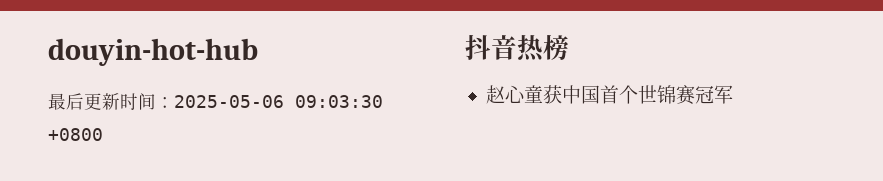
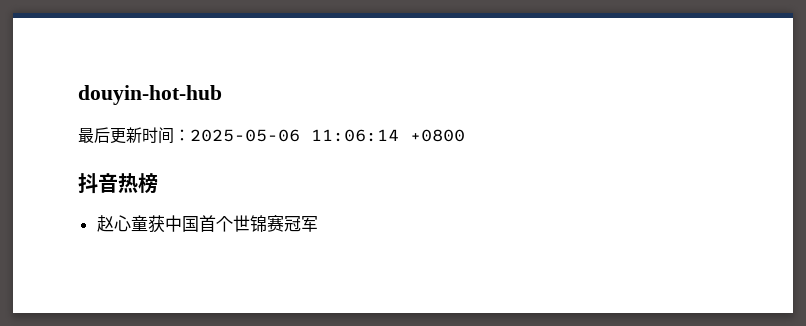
[295,95,383,108] 09:03:30 -> [311,129,399,142] 11:06:14

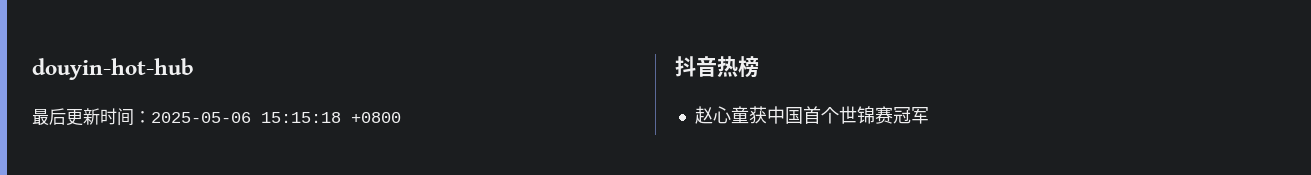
[311,129,399,142] 11:06:14 -> [261,112,341,123] 15:15:18

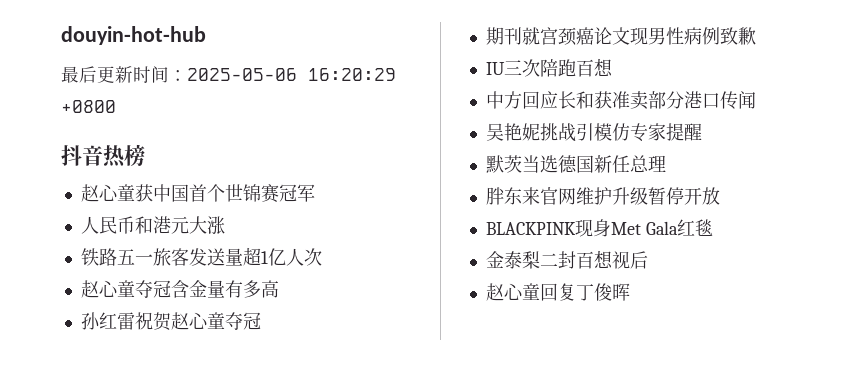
[261,112,341,123] 15:15:18 -> [308,68,396,81] 16:20:29
(929, 115) none -> [80,216,225,234] [80,247,322,266] [80,280,279,298] [80,312,261,331] [485,27,756,46] [485,58,613,77] [485,91,756,110] [485,123,702,142] [485,155,666,173] [485,187,720,205] [485,219,713,237] [485,250,648,269] [485,283,630,301] // 人民币和港元大涨 // 铁路五一旅客发送量超1亿人次 // 赵心童夺冠含金量有多高 // 孙红雷祝贺赵心童夺冠 // 期刊就宫颈癌论文现男性病例致歉 // IU三次陪跑百想 // 中方回应长和获准卖部分港口传闻 // 吴艳妮挑战引模仿专家提醒 // 默茨当选德国新任总理 // 胖东来官网维护升级暂停开放 // BLACKPINK现身Met Gala红毯 // 金泰梨二封百想视后 // 赵心童回复丁俊晖

